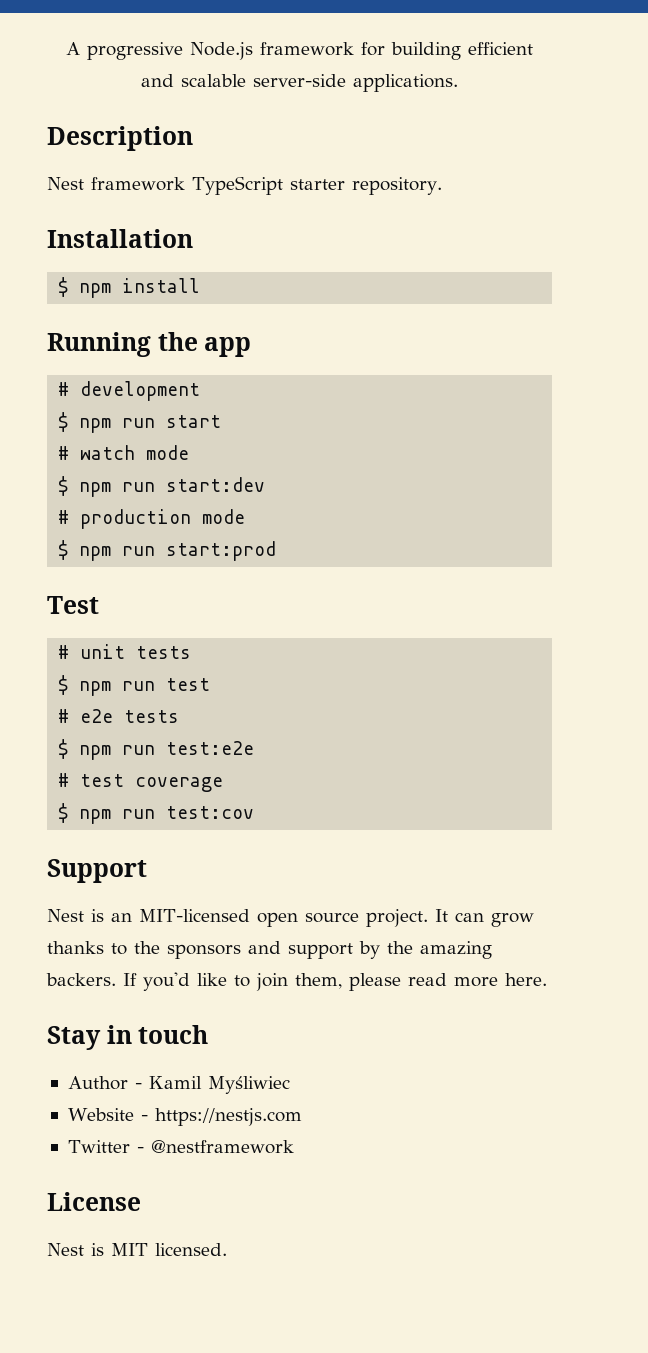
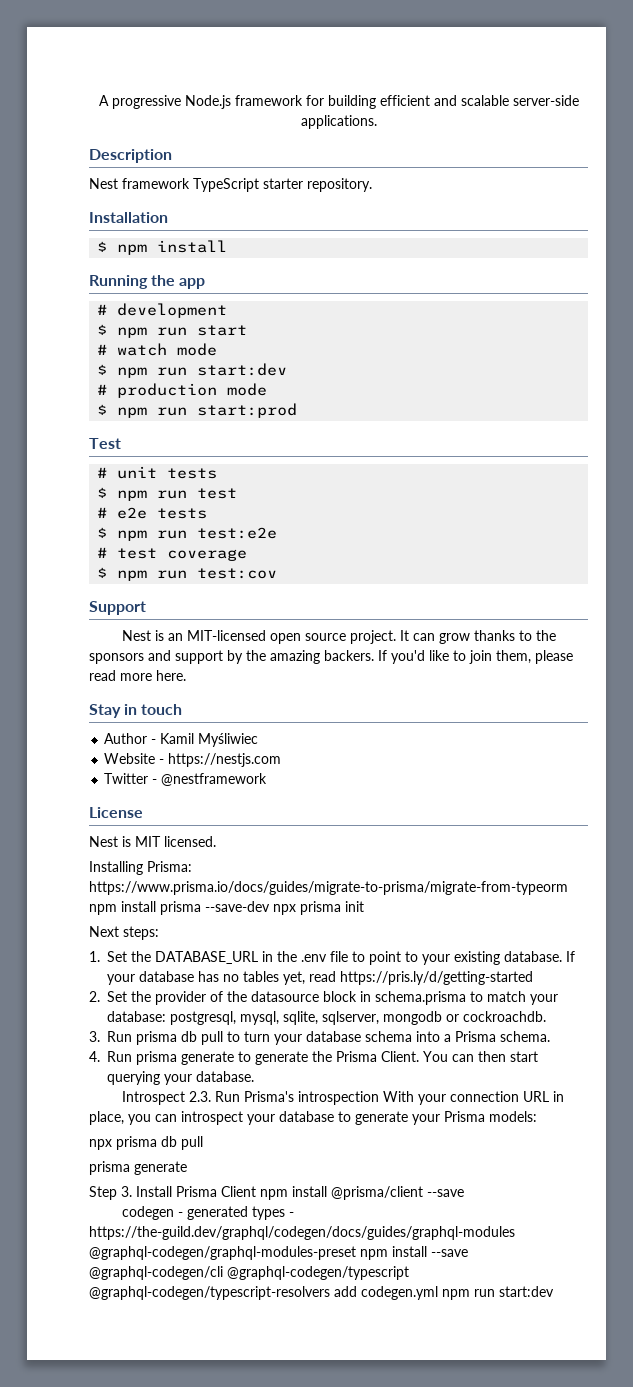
(227, 1249) none -> [89,861,192,875] [89,881,568,895] [89,901,364,915] [89,926,159,940] [89,951,575,965] [107,971,533,985] [89,991,558,1005] [107,1011,546,1025] [89,1031,550,1045] [89,1051,538,1065] [107,1071,254,1085] [121,1091,564,1105] [89,1111,537,1125] [89,1136,203,1150] [89,1161,187,1175] [89,1186,464,1200] [121,1206,294,1220] [89,1226,515,1240] [89,1246,468,1260] [89,1266,409,1280] [89,1286,554,1300] // Installing Prisma: https://www.prisma.io/docs/guides/migrate-to-prisma/migrate-from-typeorm npm install prisma --save-dev npx prisma init // Next steps: // 1. Set the DATABASE_URL in the .env file to point to your existing database. If your database has no tables yet, read https://pris.ly/d/getting-started // 2. Set the provider of the datasource block in schema.prisma to match your database: postgresql, mysql, sqlite, sqlserver, mongodb or cockroachdb. // 3. Run prisma db pull to turn your database schema into a Prisma schema. // 4. Run prisma generate to generate the Prisma Client. You can then start querying your database. // Introspect 2.3. Run Prisma's introspection With your connection URL in place, you can introspect your database to generate your Prisma models: // npx prisma db pull // prisma generate // Step 3. Install Prisma Client npm install @prisma/client --save // codegen - generated types - https://the-guild.dev/graphql/codegen/docs/guides/graphql-modules @graphql-codegen/graphql-modules-preset npm install --save @graphql-codegen/cli @graphql-codegen/typescript @graphql-codegen/typescript-resolvers add codegen.yml npm run start:dev

